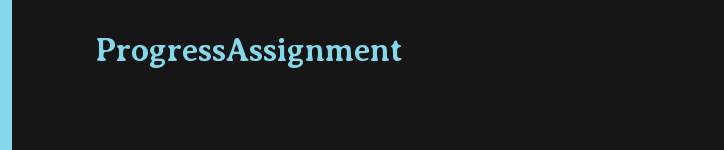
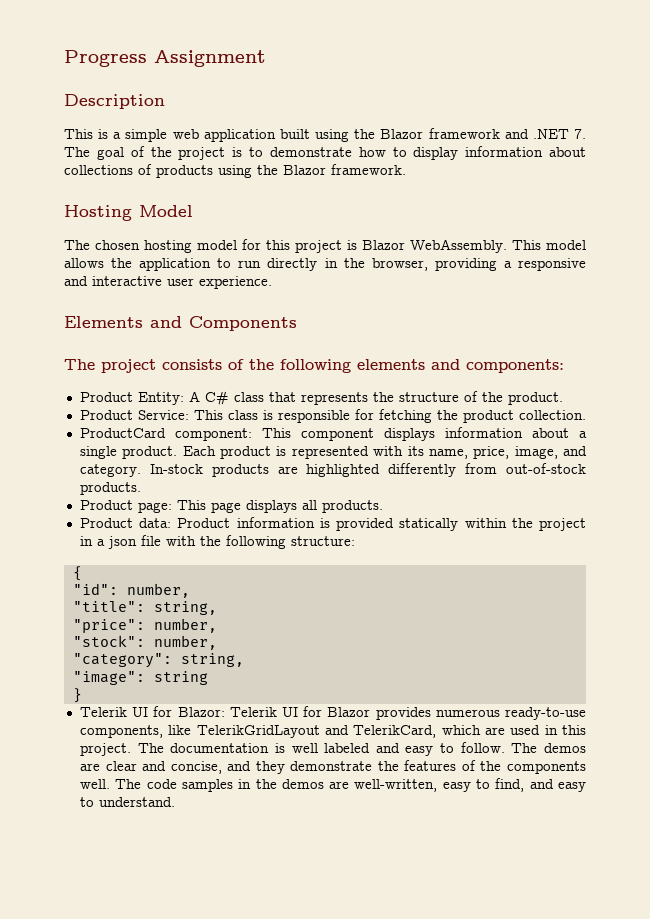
[95,38,403,68] ProgressAssignment -> [64,50,266,67] [64,94,165,109] [64,128,586,142] [64,146,586,160] [64,164,406,178] [64,205,193,221] [64,239,586,253] [64,258,586,271] [64,276,272,289] [64,316,297,331] [64,359,564,373] [79,391,563,405] [79,409,586,423] [79,427,587,441] [79,446,587,459] [79,463,586,477] [79,482,141,495] [79,500,383,513] [79,517,586,531] [79,535,355,549] [72,566,82,581] [72,583,190,598] [72,601,217,615] [72,618,217,633] [72,635,217,650] [72,653,244,668] [72,671,208,685] [72,688,82,703] [79,706,586,720] [79,725,587,738] [79,742,586,756] [79,760,586,774] [79,778,587,792] [79,797,175,807] Progress Assignment // Description // This is a simple web application built using the Blazor framework and .NET 7. The goal of the project is to demonstrate how to display information about collections of products using the Blazor framework. // Hosting Model // The chosen hosting model for this project is Blazor WebAssembly. This model allows the application to run directly in the browser, providing a responsive and interactive user experience. // Elements and Components // The project consists of the following elements and components: // Product Entity: A C# class that represents the structure of the product. // Product Service: This class is responsible for fetching the product collection. // ProductCard component: This component displays information about a single product. Each product is represented with its name, price, image, and category. In-stock products are highlighted differently from out-of-stock products. // Product page: This page displays all products. // Product data: Product information is provided statically within the project in a json file with the following structure: // { // "id": number, // "title": string, // "price": number, // "stock": number, // "category": string, // "image": string // } // Telerik UI for Blazor: Telerik UI for Blazor provides numerous ready-to-use components, like TelerikGridLayout and TelerikCard, which are used in this project. The documentation is well labeled and easy to follow. The demos are clear and concise, and they demonstrate the features of the components well. The code samples in the demos are well-written, easy to find, and easy to understand.

